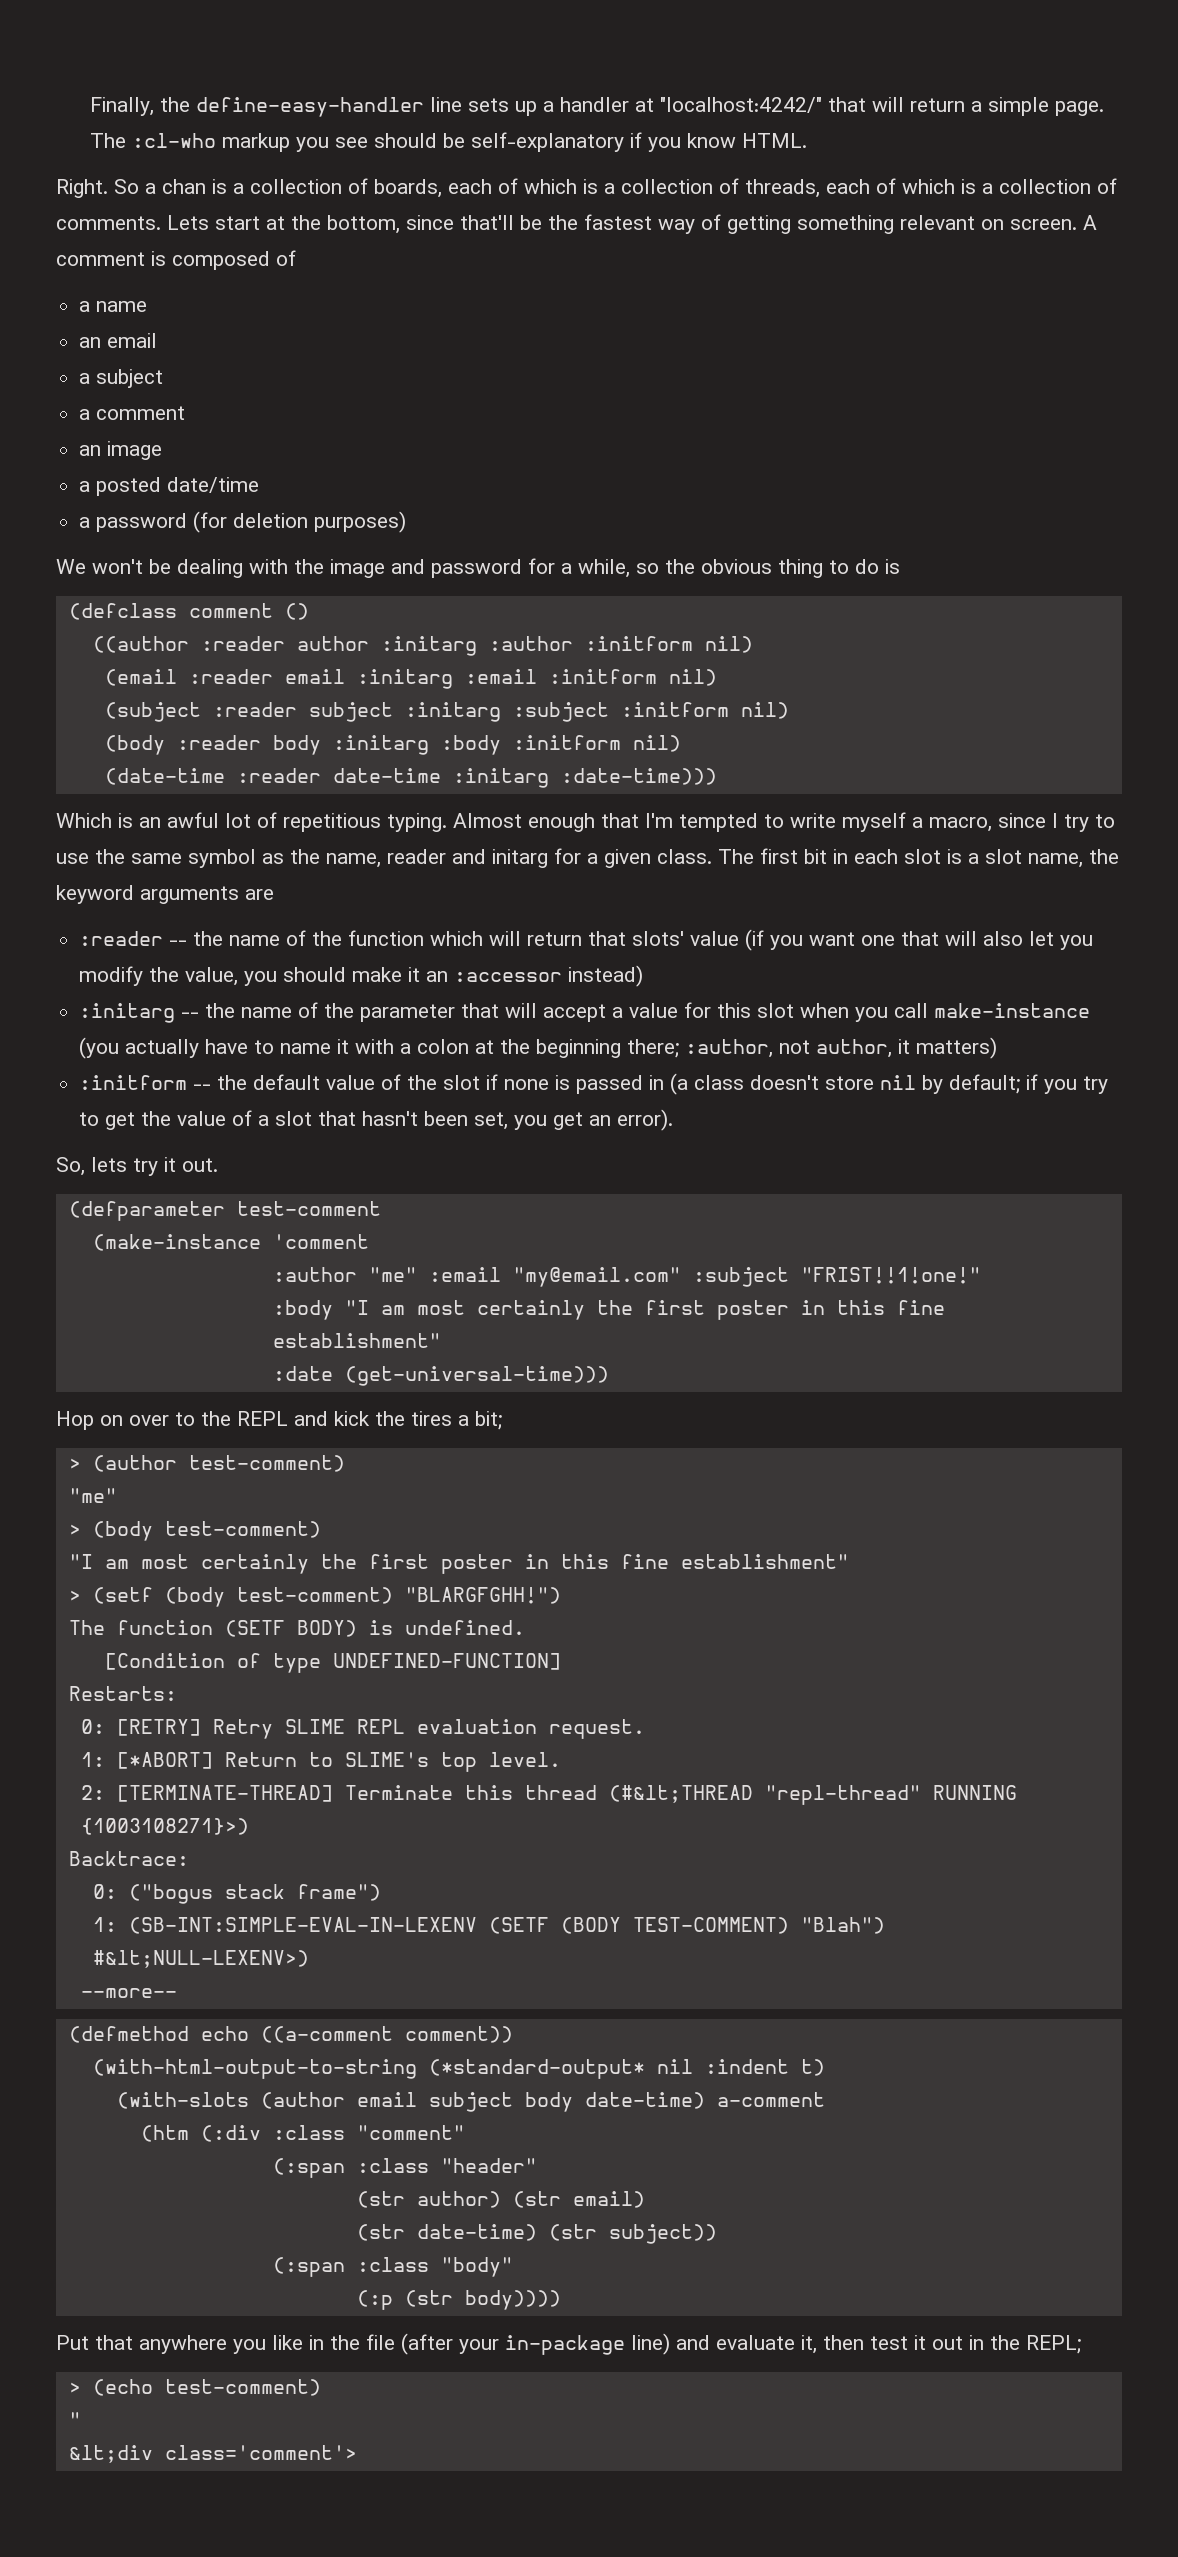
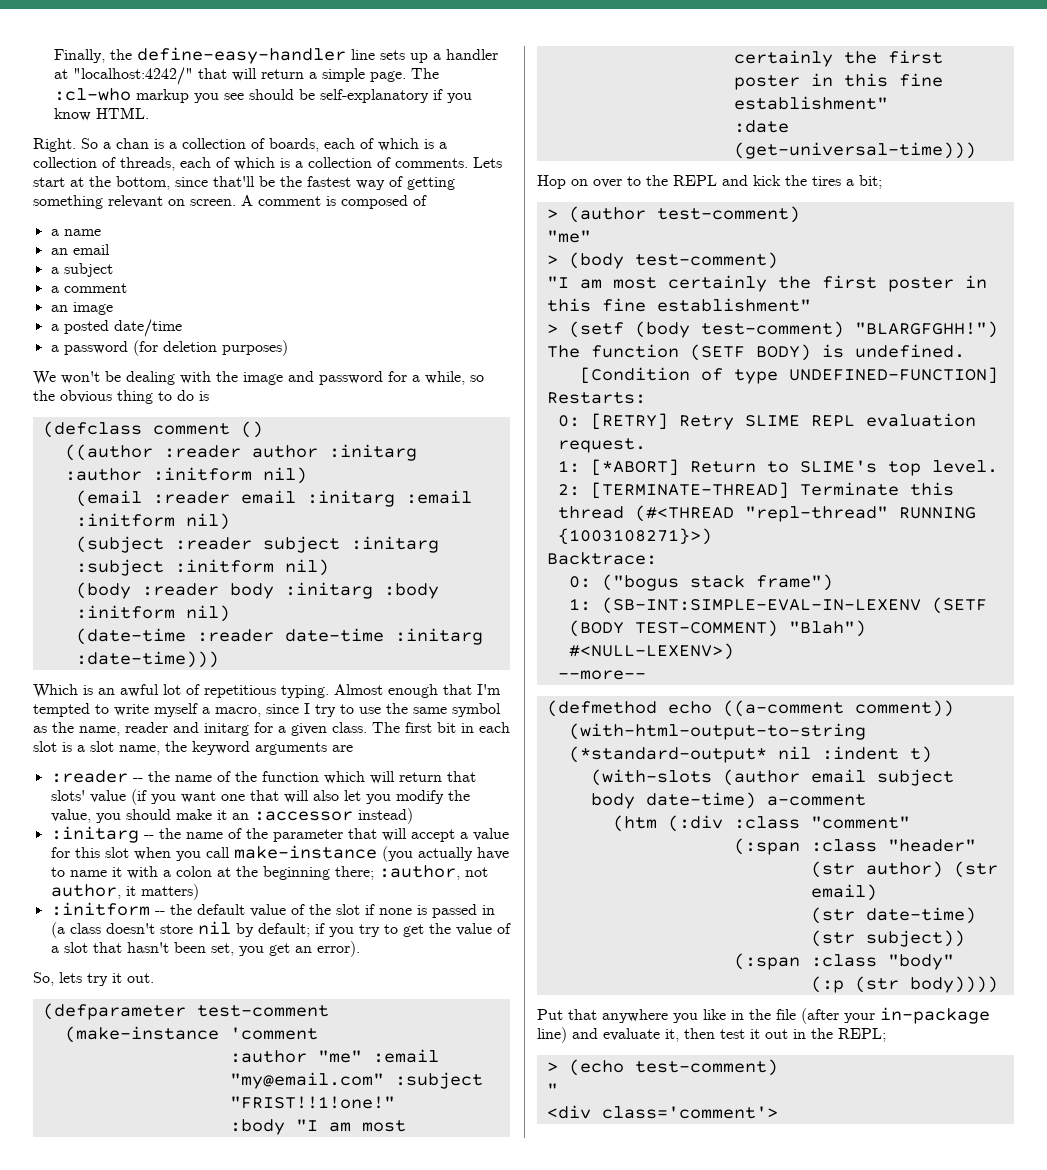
[608,1785,753,1803] (#&lt;THREAD -> [634,505,734,522] (#<THREAD
[92,1950,309,1968] #&lt;NULL-LEXENV>) -> [568,643,734,660] #<NULL-LEXENV>)
[68,2445,153,2463] &lt;div -> [546,1105,591,1119] <div

